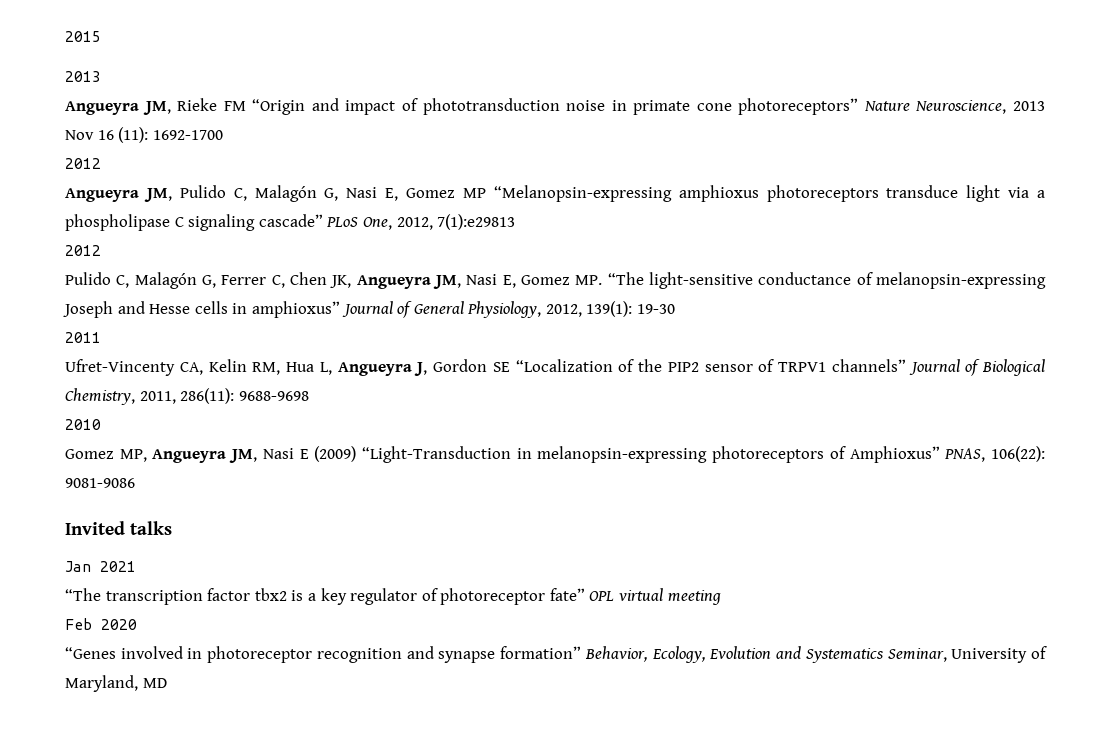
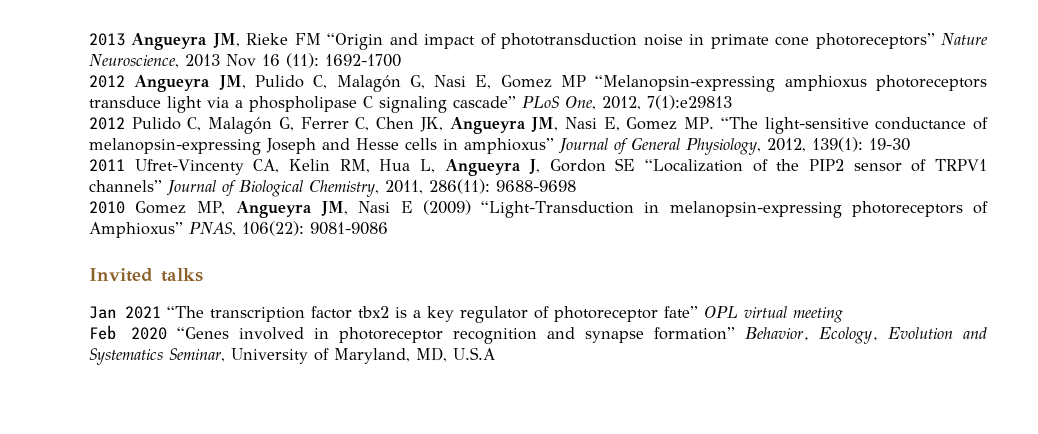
[65,31,101,42] [65,71,101,82] 2015 // 2013 // -> [89,33,125,46] 2013
(101, 163) // -> (125, 81) none
(101, 250) // -> (125, 123) none
(101, 337) // -> (125, 165) none
(101, 424) // -> (125, 207) none
(136, 566) // -> (161, 312) none
(137, 624) // -> (168, 333) none
[142,678,167,688] MD -> [416,347,495,362] MD, U.S.A

